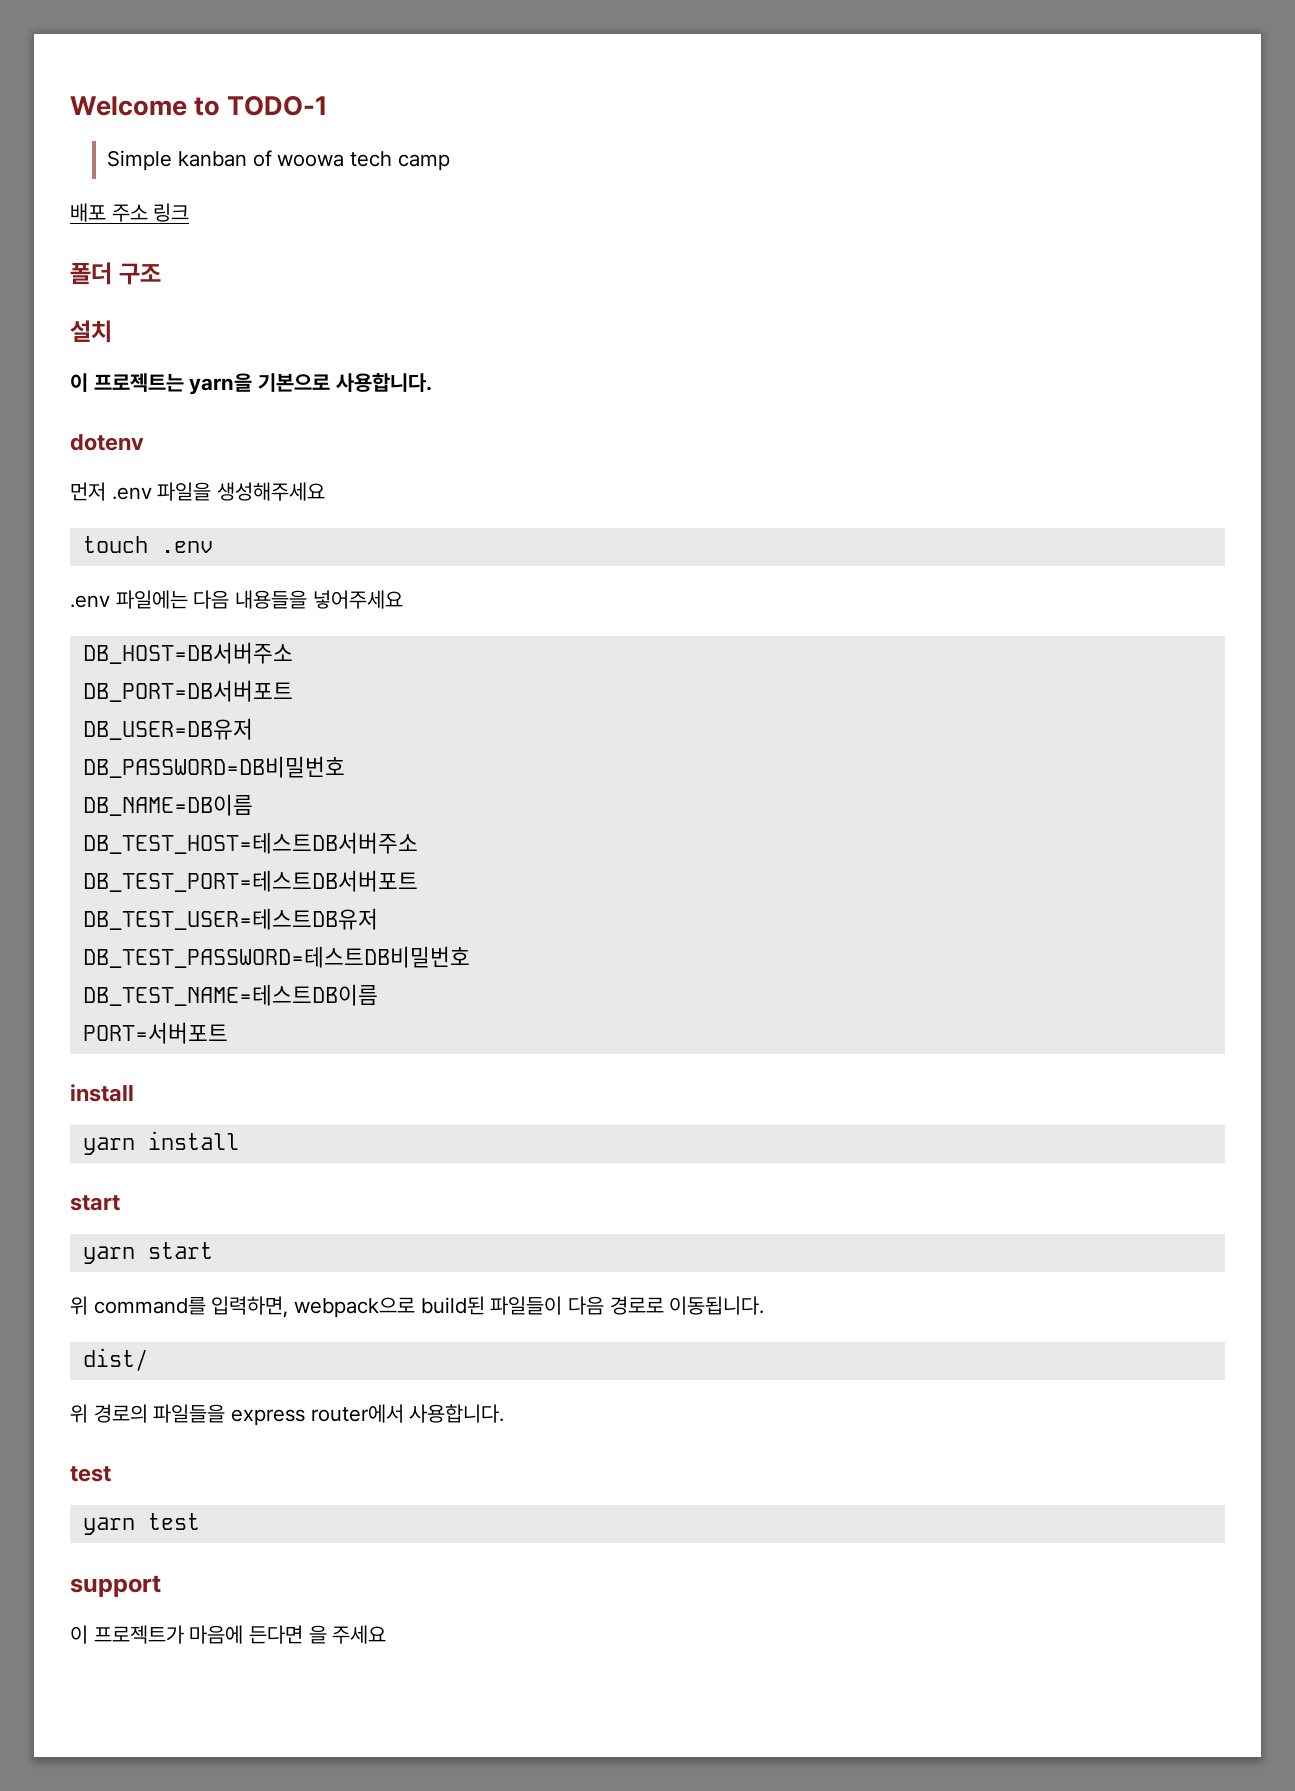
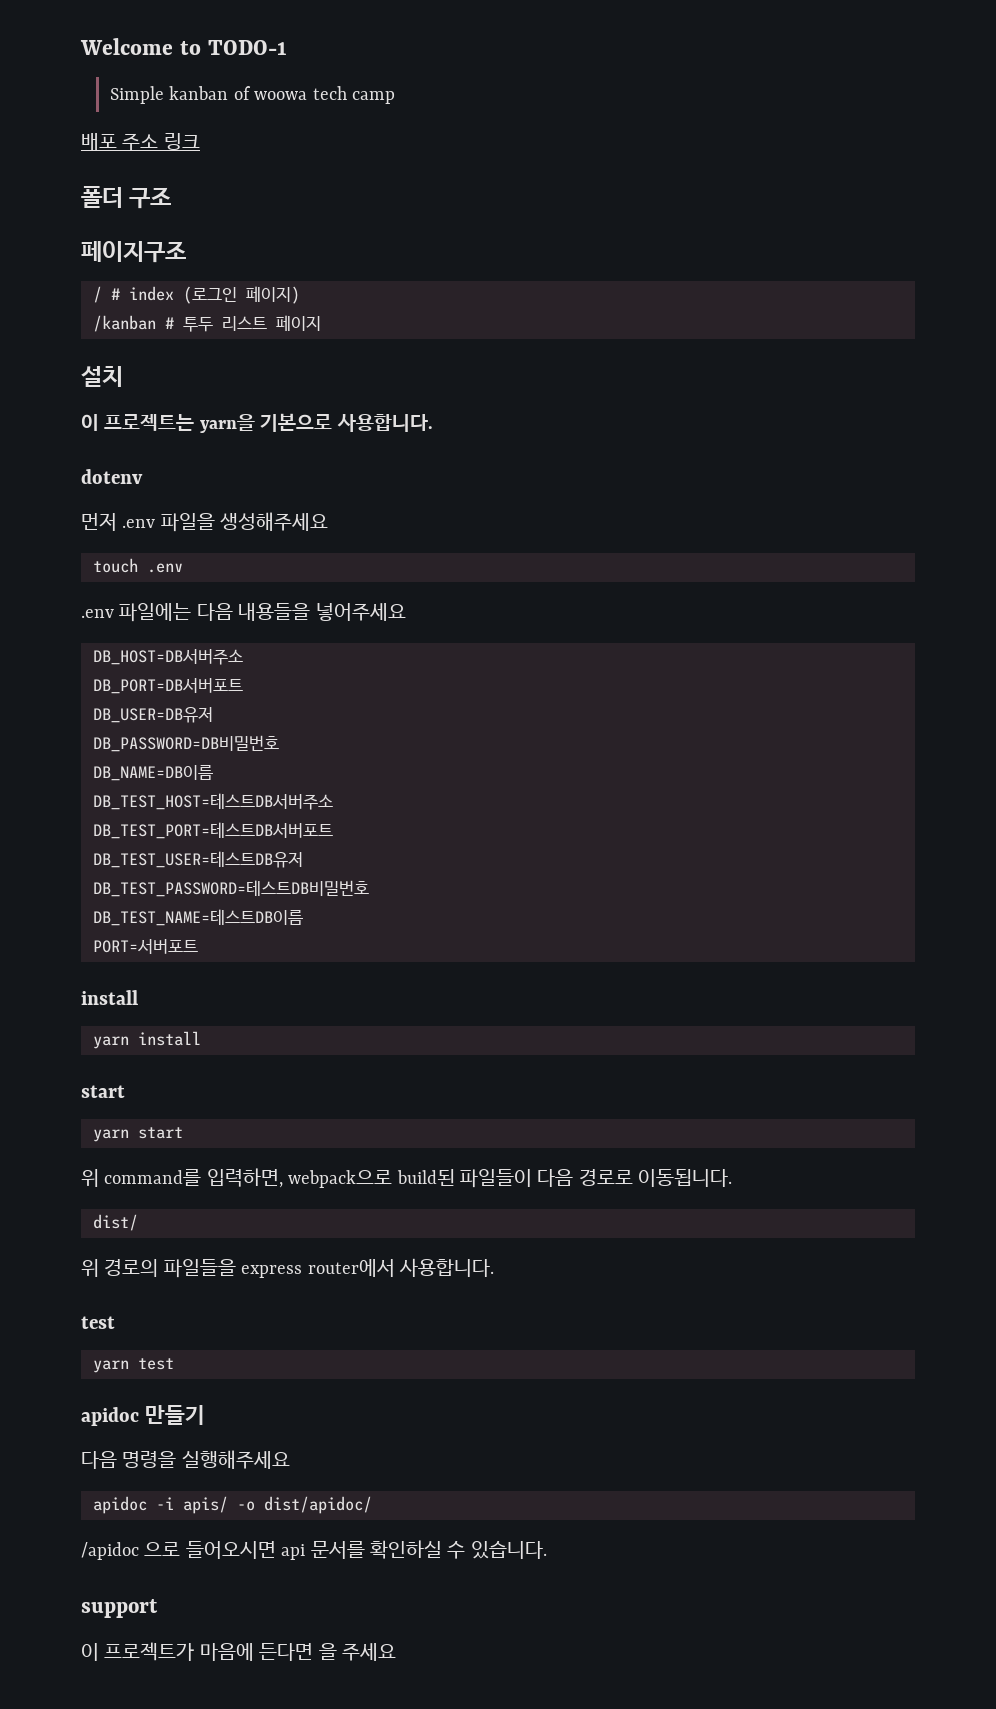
(161, 274) none -> [81,241,186,263] [93,286,300,304] [93,315,321,332] // 페이지구조 // / # index (로그인 페이지) // /kanban # 투두 리스트 페이지
(200, 1521) none -> [81,1405,205,1426] [81,1450,290,1469] [93,1496,372,1514] [81,1540,547,1560] // apidoc 만들기 // 다음 명령을 실행해주세요 // apidoc -i apis/ -o dist/apidoc/ // /apidoc 으로 들어오시면 api 문서를 확인하실 수 있습니다.

